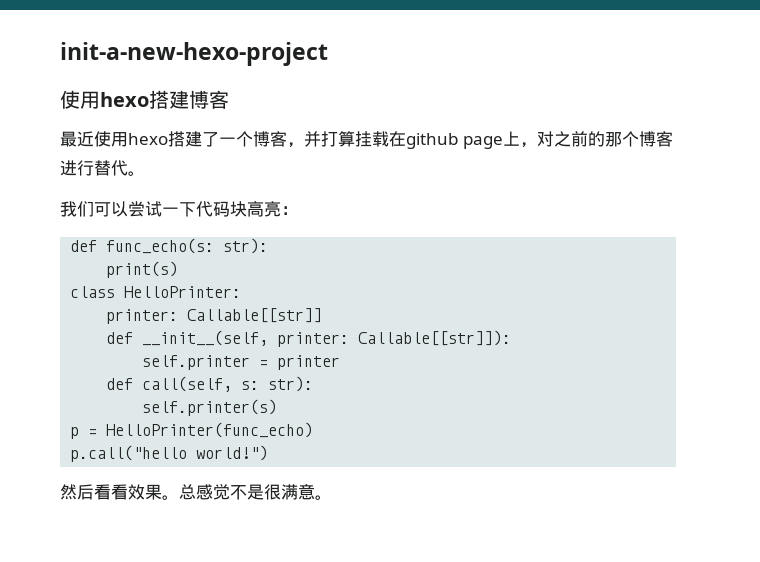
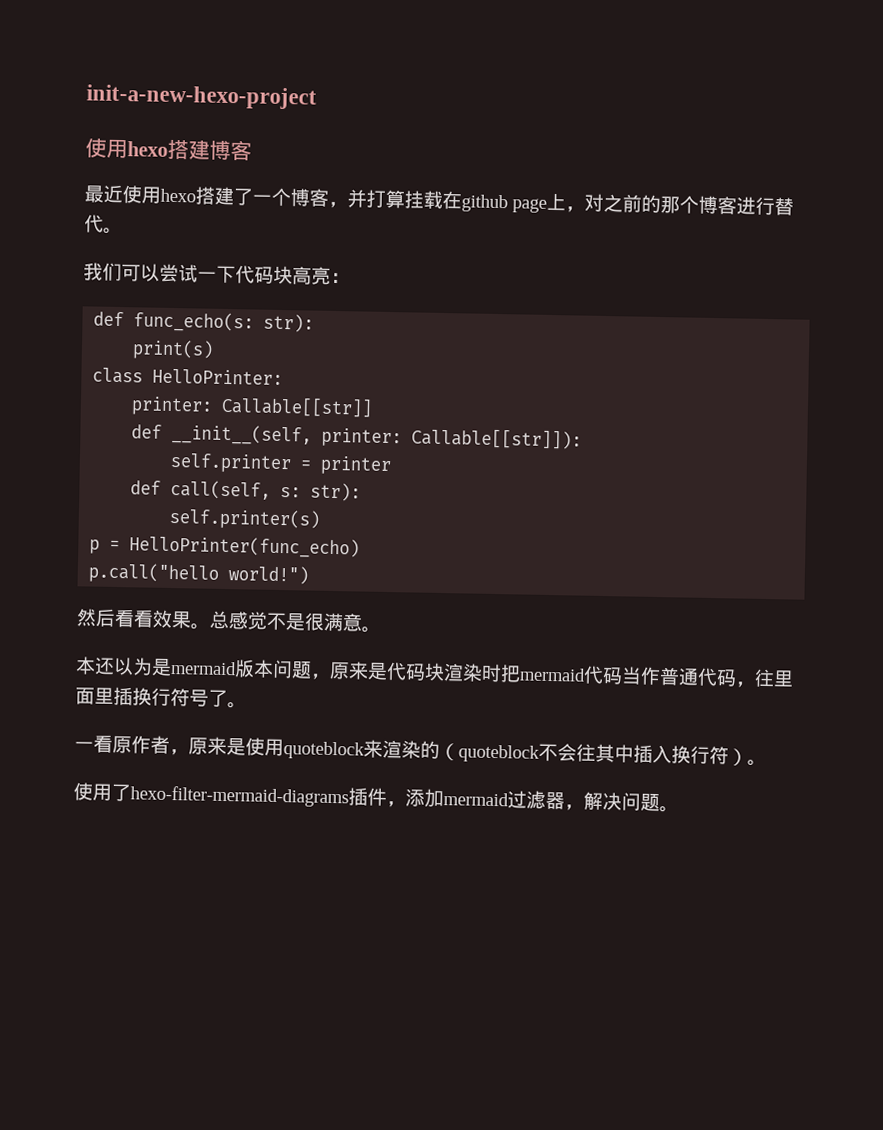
(332, 497) none -> [75,656,794,688] [75,686,247,709] [74,734,767,767] [73,782,679,813] // 本还以为是mermaid版本问题，原来是代码块渲染时把mermaid代码当作普通代码，往里面里插换行符号了。 // 一看原作者，原来是使用quoteblock来渲染的（quoteblock不会往其中插入换行符）。 // 使用了hexo-filter-mermaid-diagrams插件，添加mermaid过滤器，解决问题。

